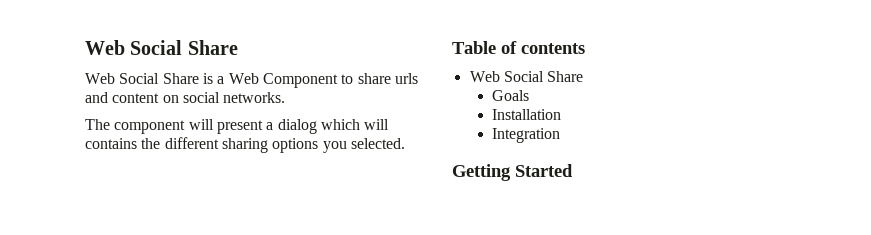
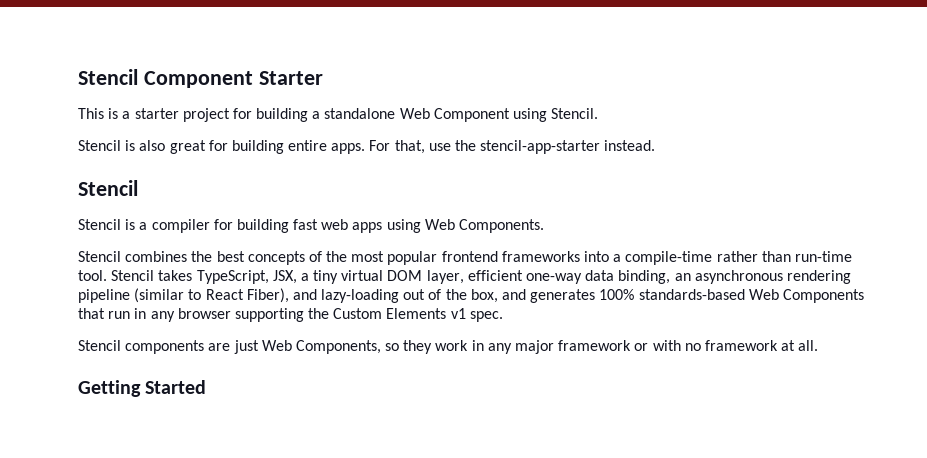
[85,40,238,55] [85,73,418,88] [85,92,286,103] [85,119,390,134] [85,137,405,153] [452,41,585,54] [469,71,584,82] [492,90,530,101] [492,109,562,120] [492,128,561,143] Web Social Share // Web Social Share is a Web Component to share urls and content on social networks. // The component will present a dialog which will contains the different sharing options you selected. // Table of contents // Web Social Share // Goals // Installation // Integration -> [78,69,323,88] [78,108,599,122] [78,140,656,154] [78,180,138,196] [78,219,545,233] [78,251,852,265] [78,270,851,284] [78,288,864,303] [78,308,503,322] [78,340,819,354] Stencil Component Starter // This is a starter project for building a standalone Web Component using Stencil. // Stencil is also great for building entire apps. For that, use the stencil-app-starter instead. // Stencil // Stencil is a compiler for building fast web apps using Web Components. // Stencil combines the best concepts of the most popular frontend frameworks into a compile-time rather than run-time tool. Stencil takes TypeScript, JSX, a tiny virtual DOM layer, efficient one-way data binding, an asynchronous rendering pipeline (similar to React Fiber), and lazy-loading out of the box, and generates 100% standards-based Web Components that run in any browser supporting the Custom Elements v1 spec. // Stencil components are just Web Components, so they work in any major framework or with no framework at all.

